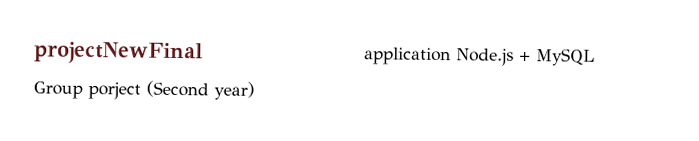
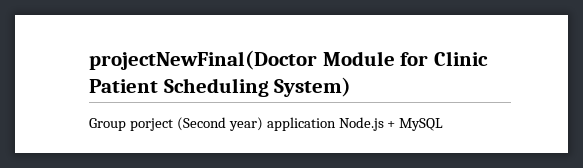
[34,41,203,65] projectNewFinal -> [89,50,488,70] [89,77,352,97] projectNewFinal(Doctor Module for Clinic Patient Scheduling System)

